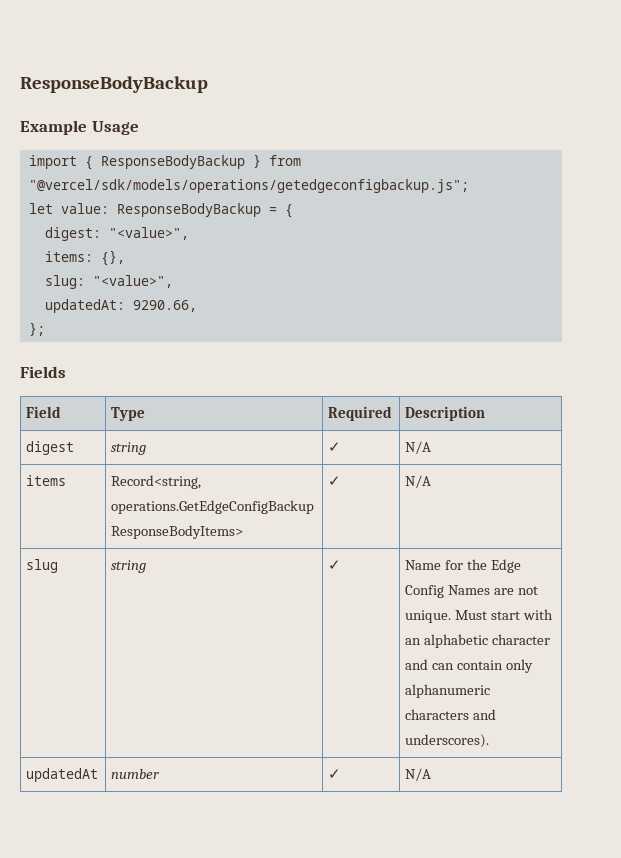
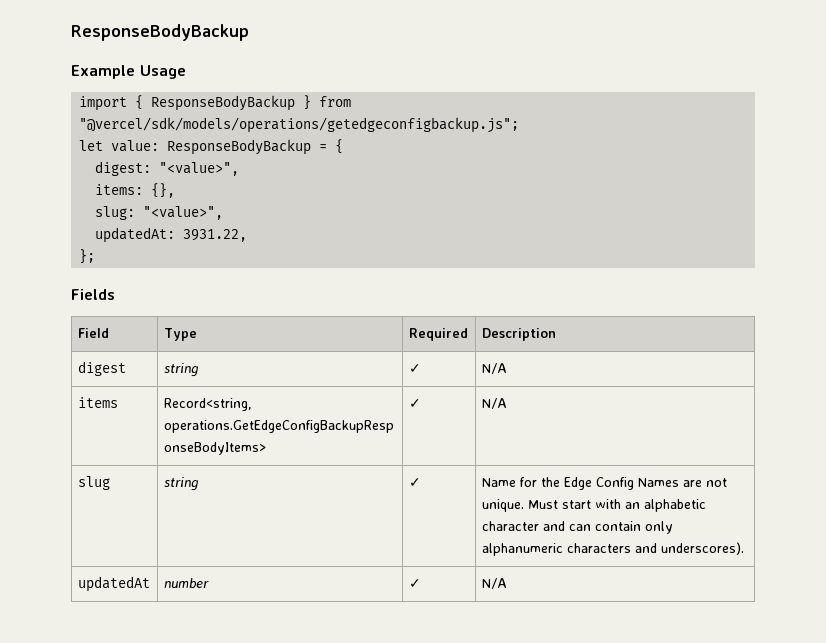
[132,300,197,312] 9290.66, -> [183,229,248,242] 3931.22,

